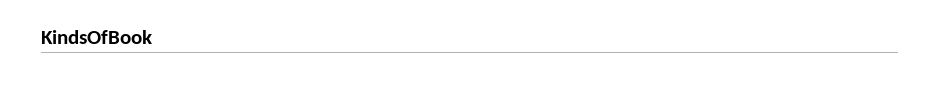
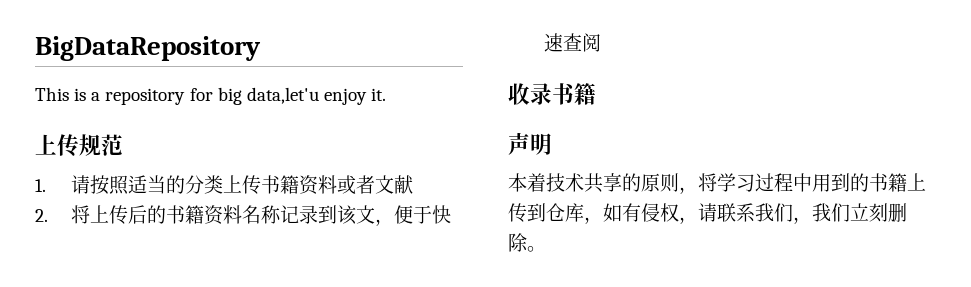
[41,30,152,44] KindsOfBook -> [35,36,261,61] [35,87,387,105] [35,134,123,157] [35,175,413,195] [35,205,451,226] [543,33,601,52] [508,83,596,105] [508,132,552,155] [508,173,926,194] [508,203,907,224] [508,233,546,252] BigDataRepository // This is a repository for big data,let'u enjoy it. // 上传规范 // 1.请按照适当的分类上传书籍资料或者文献 // 2.将上传后的书籍资料名称记录到该文，便于快速查阅 // 收录书籍 // 声明 // 本着技术共享的原则，将学习过程中用到的书籍上传到仓库，如有侵权，请联系我们，我们立刻删除。

